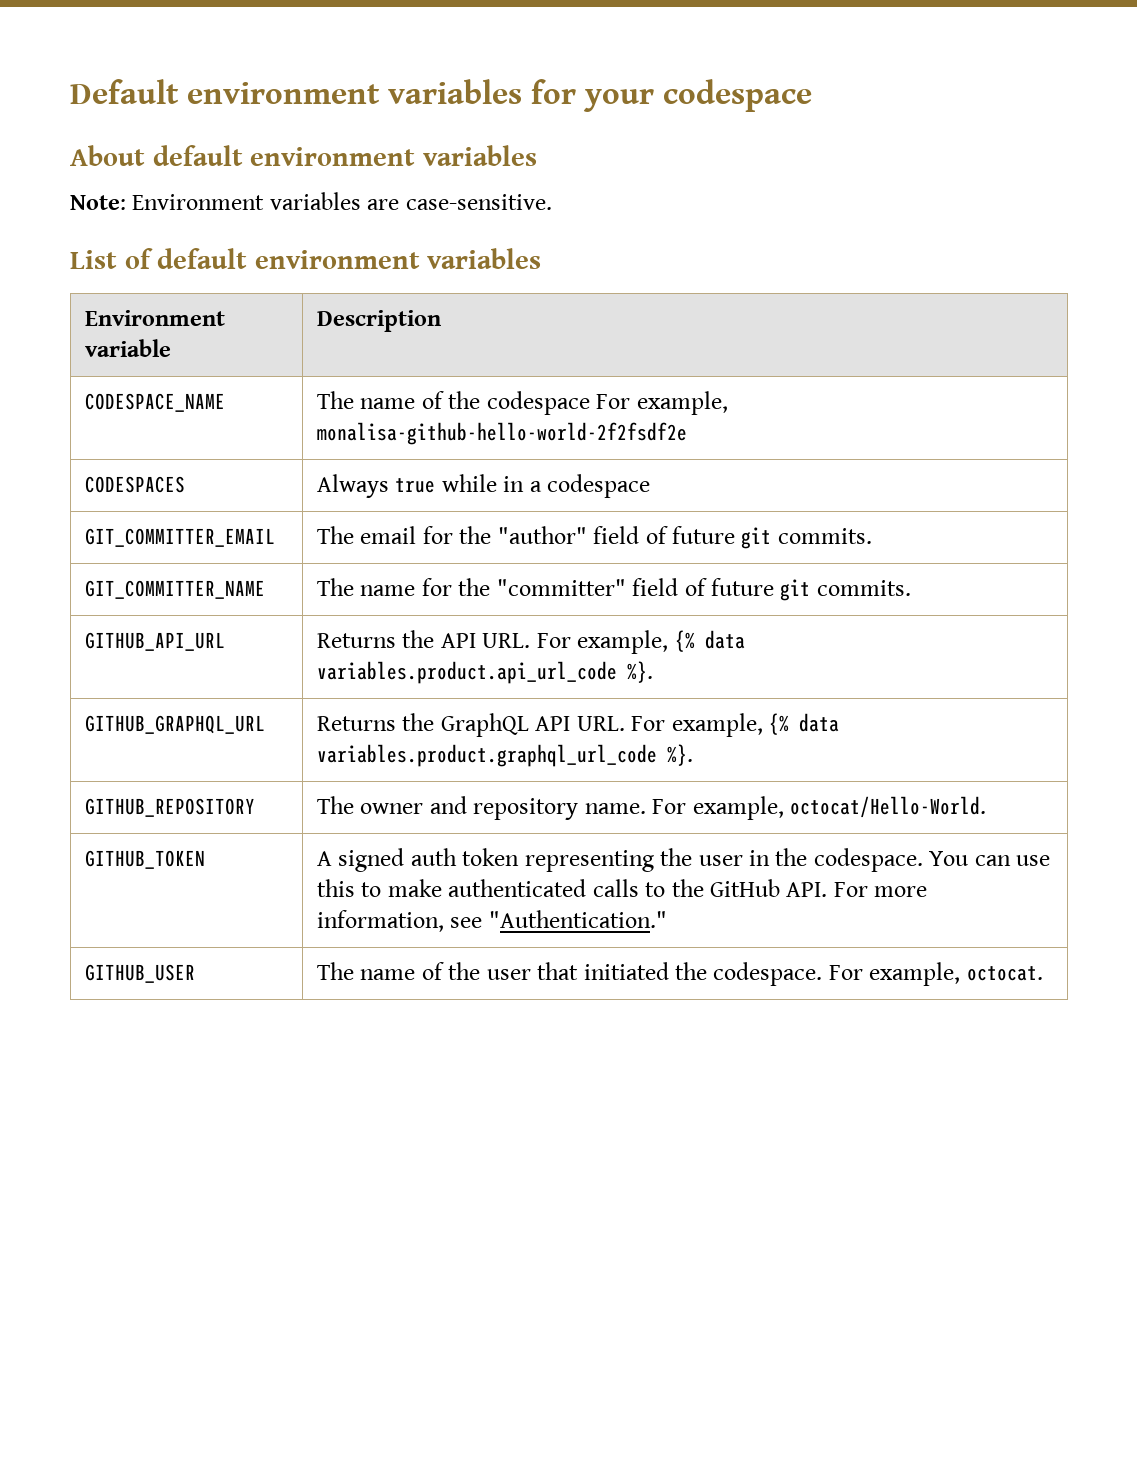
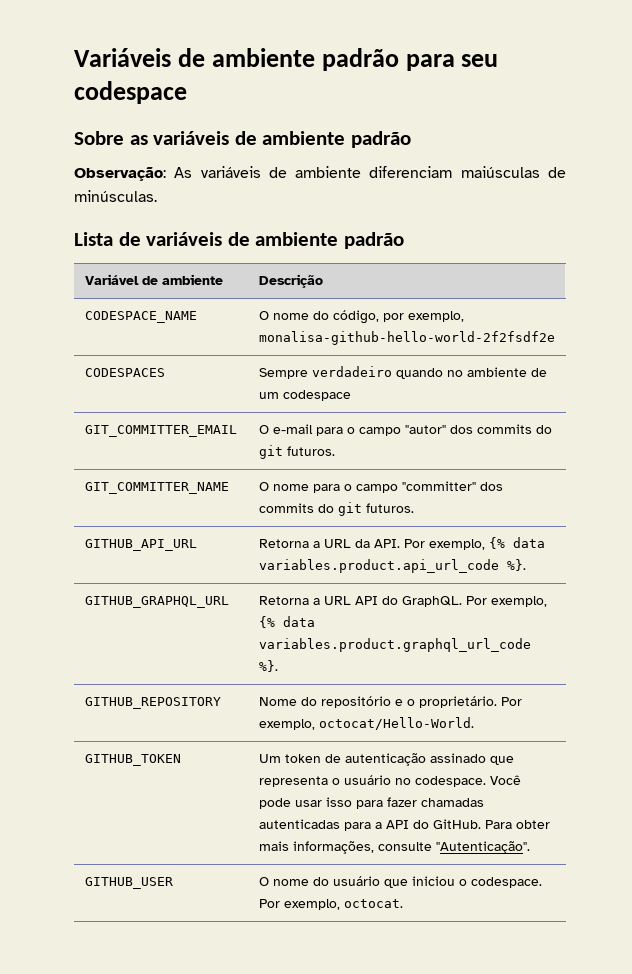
[70,79,812,112] [70,145,537,166] [70,192,552,210] [70,248,542,269] [84,310,225,326] [84,339,171,357] [316,310,441,332] [84,393,225,412] [316,391,728,415] [316,422,687,445] [84,476,185,493] [316,474,651,498] [84,528,275,547] [316,526,872,549] [84,580,265,599] [316,578,911,601] [84,632,225,651] [316,630,669,654] Default environment variables for your codespace // About default environment variables // Note: Environment variables are case-sensitive. // List of default environment variables // Environment variable | Description // CODESPACE_NAME | The name of the codespace For example, monalisa-github-hello-world-2f2fsdf2e // CODESPACES | Always true while in a codespace // GIT_COMMITTER_EMAIL | The email for the "author" field of future git commits. // GIT_COMMITTER_NAME | The name for the "committer" field of future git commits. // GITHUB_API_URL | Returns the API URL. For example, -> [74,48,499,71] [74,81,187,104] [74,131,411,148] [74,166,566,181] [74,190,157,202] [74,232,404,249] [84,274,223,285] [258,274,323,288] [84,311,197,323] [258,310,464,324] [258,331,555,345] [84,368,165,377] [258,366,547,379] [258,390,351,401] [84,425,237,437] [258,424,552,436] [258,445,335,459] [84,482,229,494] [258,481,503,493] [258,502,414,516] [84,539,197,551] [258,539,485,550] Variáveis de ambiente padrão para seu codespace // Sobre as variáveis de ambiente padrão // Observação: As variáveis de ambiente diferenciam maiúsculas de minúsculas. // Lista de variáveis de ambiente padrão // Variável de ambiente | Descrição // CODESPACE_NAME | O nome do código, por exemplo, monalisa-github-hello-world-2f2fsdf2e // CODESPACES | Sempre verdadeiro quando no ambiente de um codespace // GIT_COMMITTER_EMAIL | O e-mail para o campo "autor" dos commits do git futuros. // GIT_COMMITTER_NAME | O nome para o campo "committer" dos commits do git futuros. // GITHUB_API_URL | Retorna a URL da API. Por exemplo,
[316,713,763,737] Returns the GraphQL API URL. For example, -> [258,596,547,607] Retorna a URL API do GraphQL. Por exemplo,
[316,796,986,820] [84,850,205,869] [316,848,1051,872] [316,879,928,897] [316,910,667,932] [84,964,195,983] [316,962,961,986] The owner and repository name. For example, octocat/Hello-World. // GITHUB_TOKEN | A signed auth token representing the user in the codespace. You can use this to make authenticated calls to the GitHub API. For more information, see "Authentication." // GITHUB_USER | The name of the user that initiated the codespace. For example, -> [258,696,522,708] [258,717,474,730] [84,754,181,766] [258,753,514,766] [258,775,521,787] [258,797,484,809] [258,819,550,831] [258,841,530,854] [84,877,173,889] [258,876,542,888] [258,899,340,910] Nome do repositório e o proprietário. Por exemplo, octocat/Hello-World. // GITHUB_TOKEN | Um token de autenticação assinado que representa o usuário no codespace. Você pode usar isso para fazer chamadas autenticadas para a API do GitHub. Para obter mais informações, consulte "Autenticação". // GITHUB_USER | O nome do usuário que iniciou o codespace. Por exemplo,

